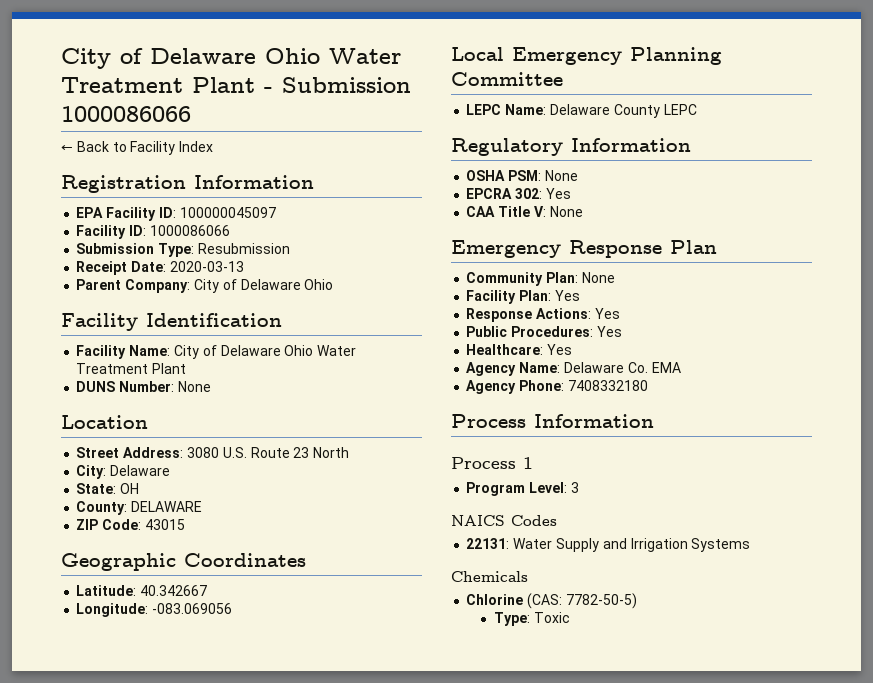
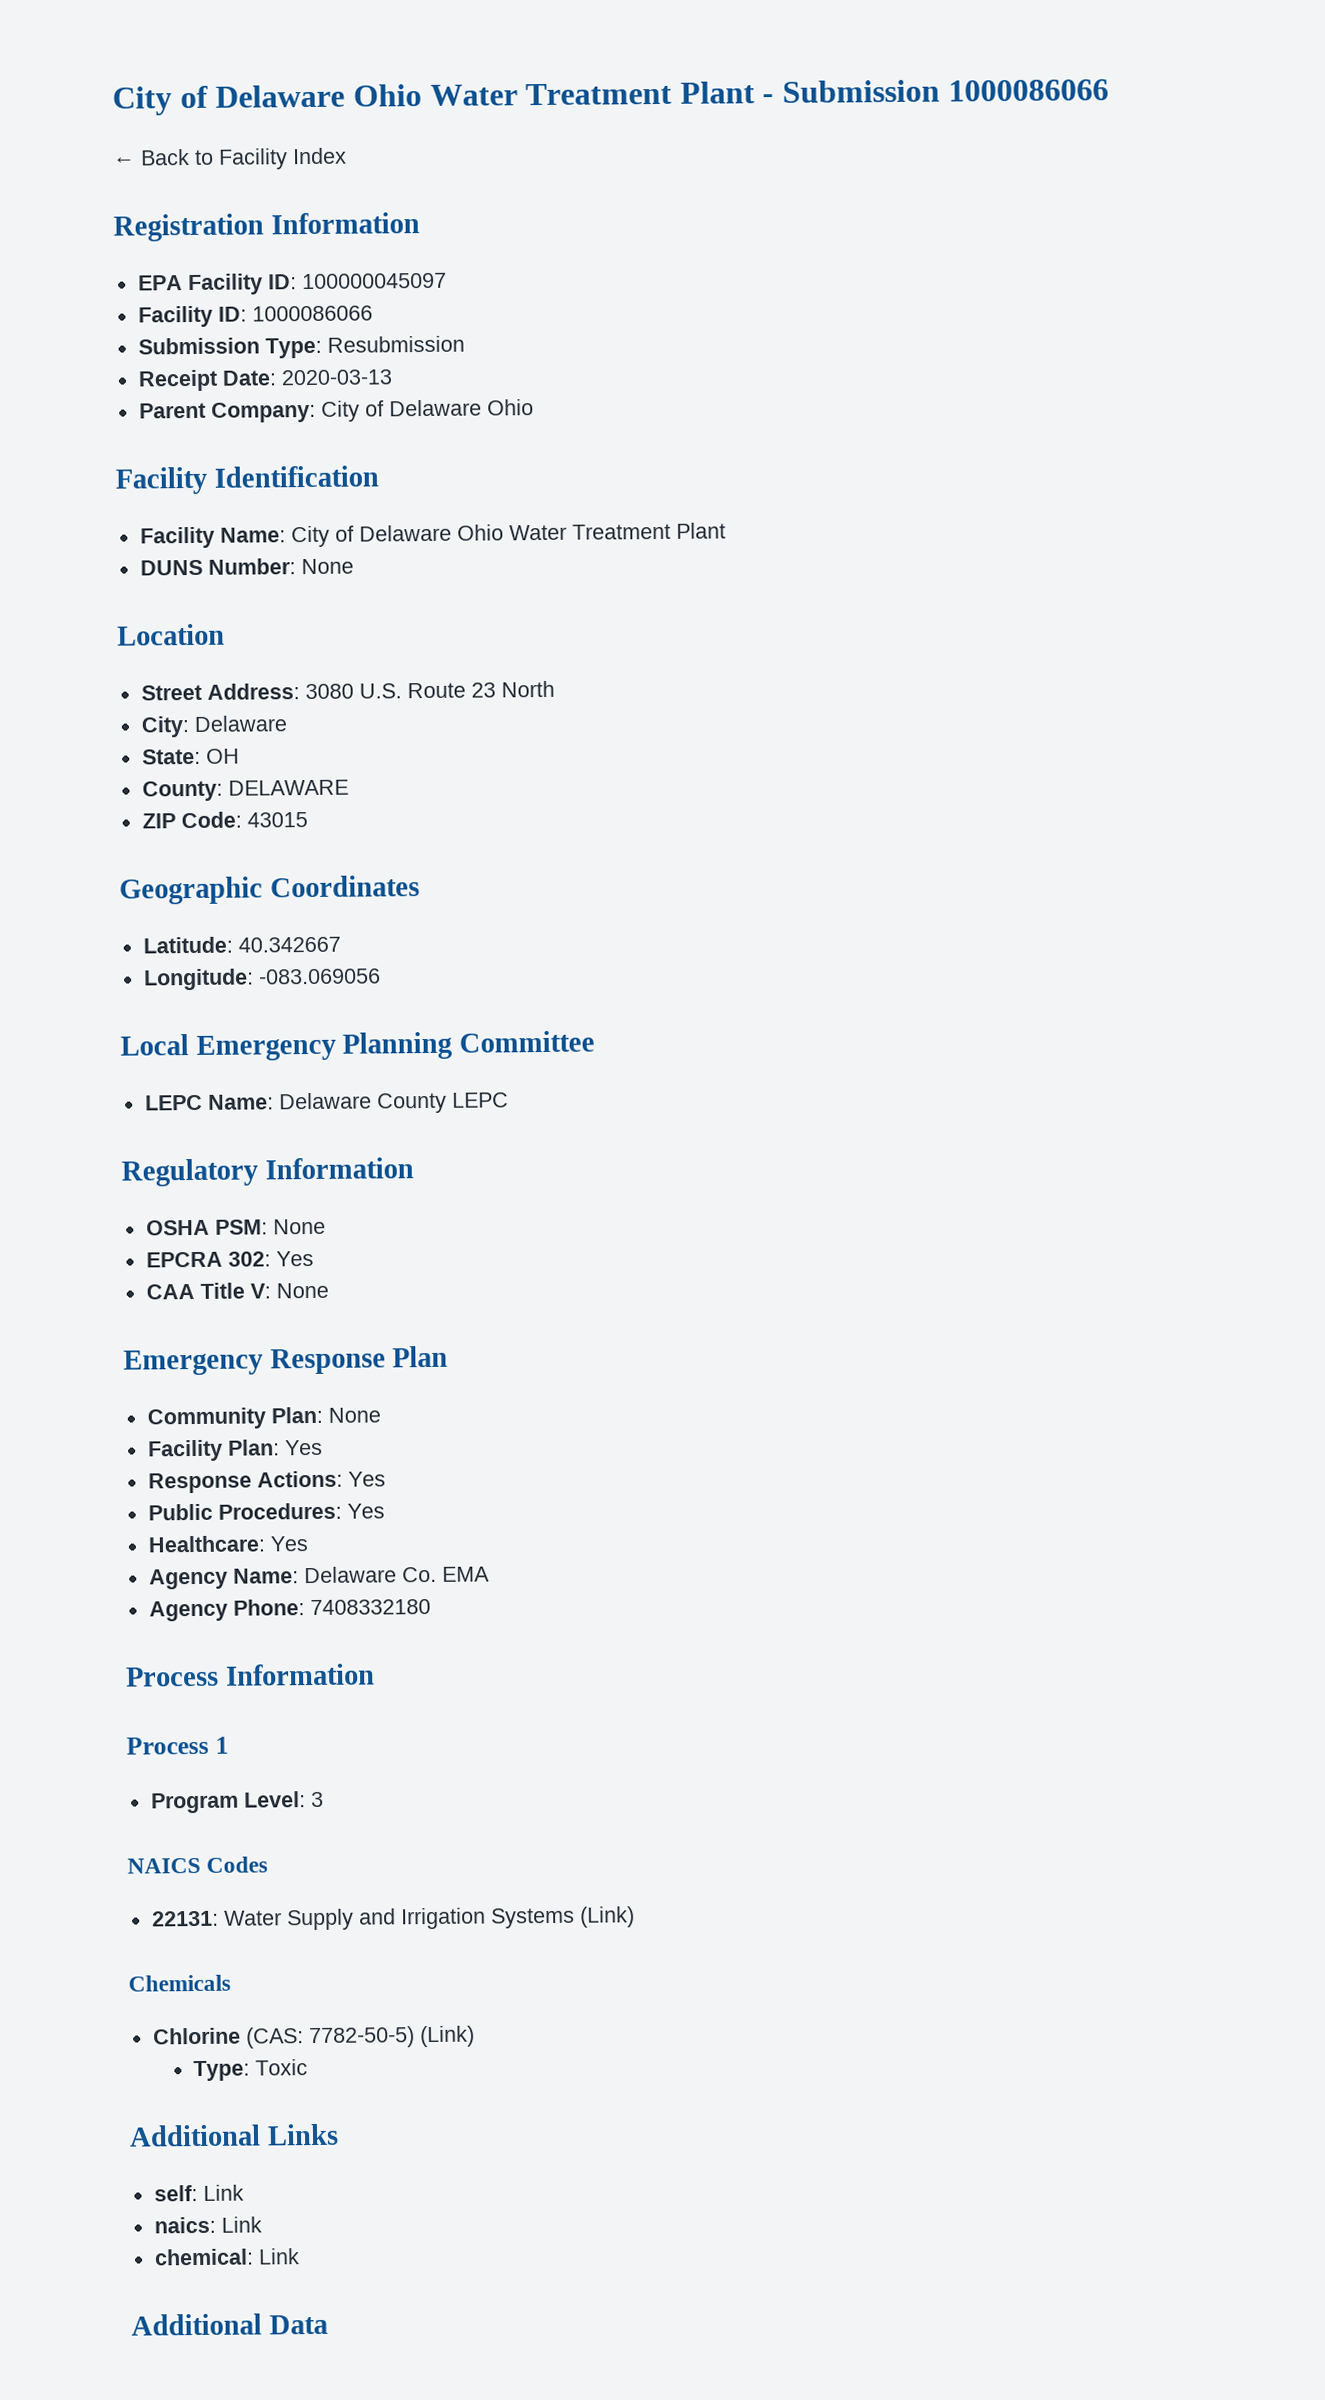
(751, 545) none -> [579,1906,635,1928] (Link)
(637, 601) none -> [419,2025,475,2048] (Link)
(570, 617) none -> [129,2123,339,2147] [153,2184,244,2202] [153,2216,262,2234] [153,2248,300,2266] [131,2313,328,2336] // Additional Links // self: Link // naics: Link // chemical: Link // Additional Data

